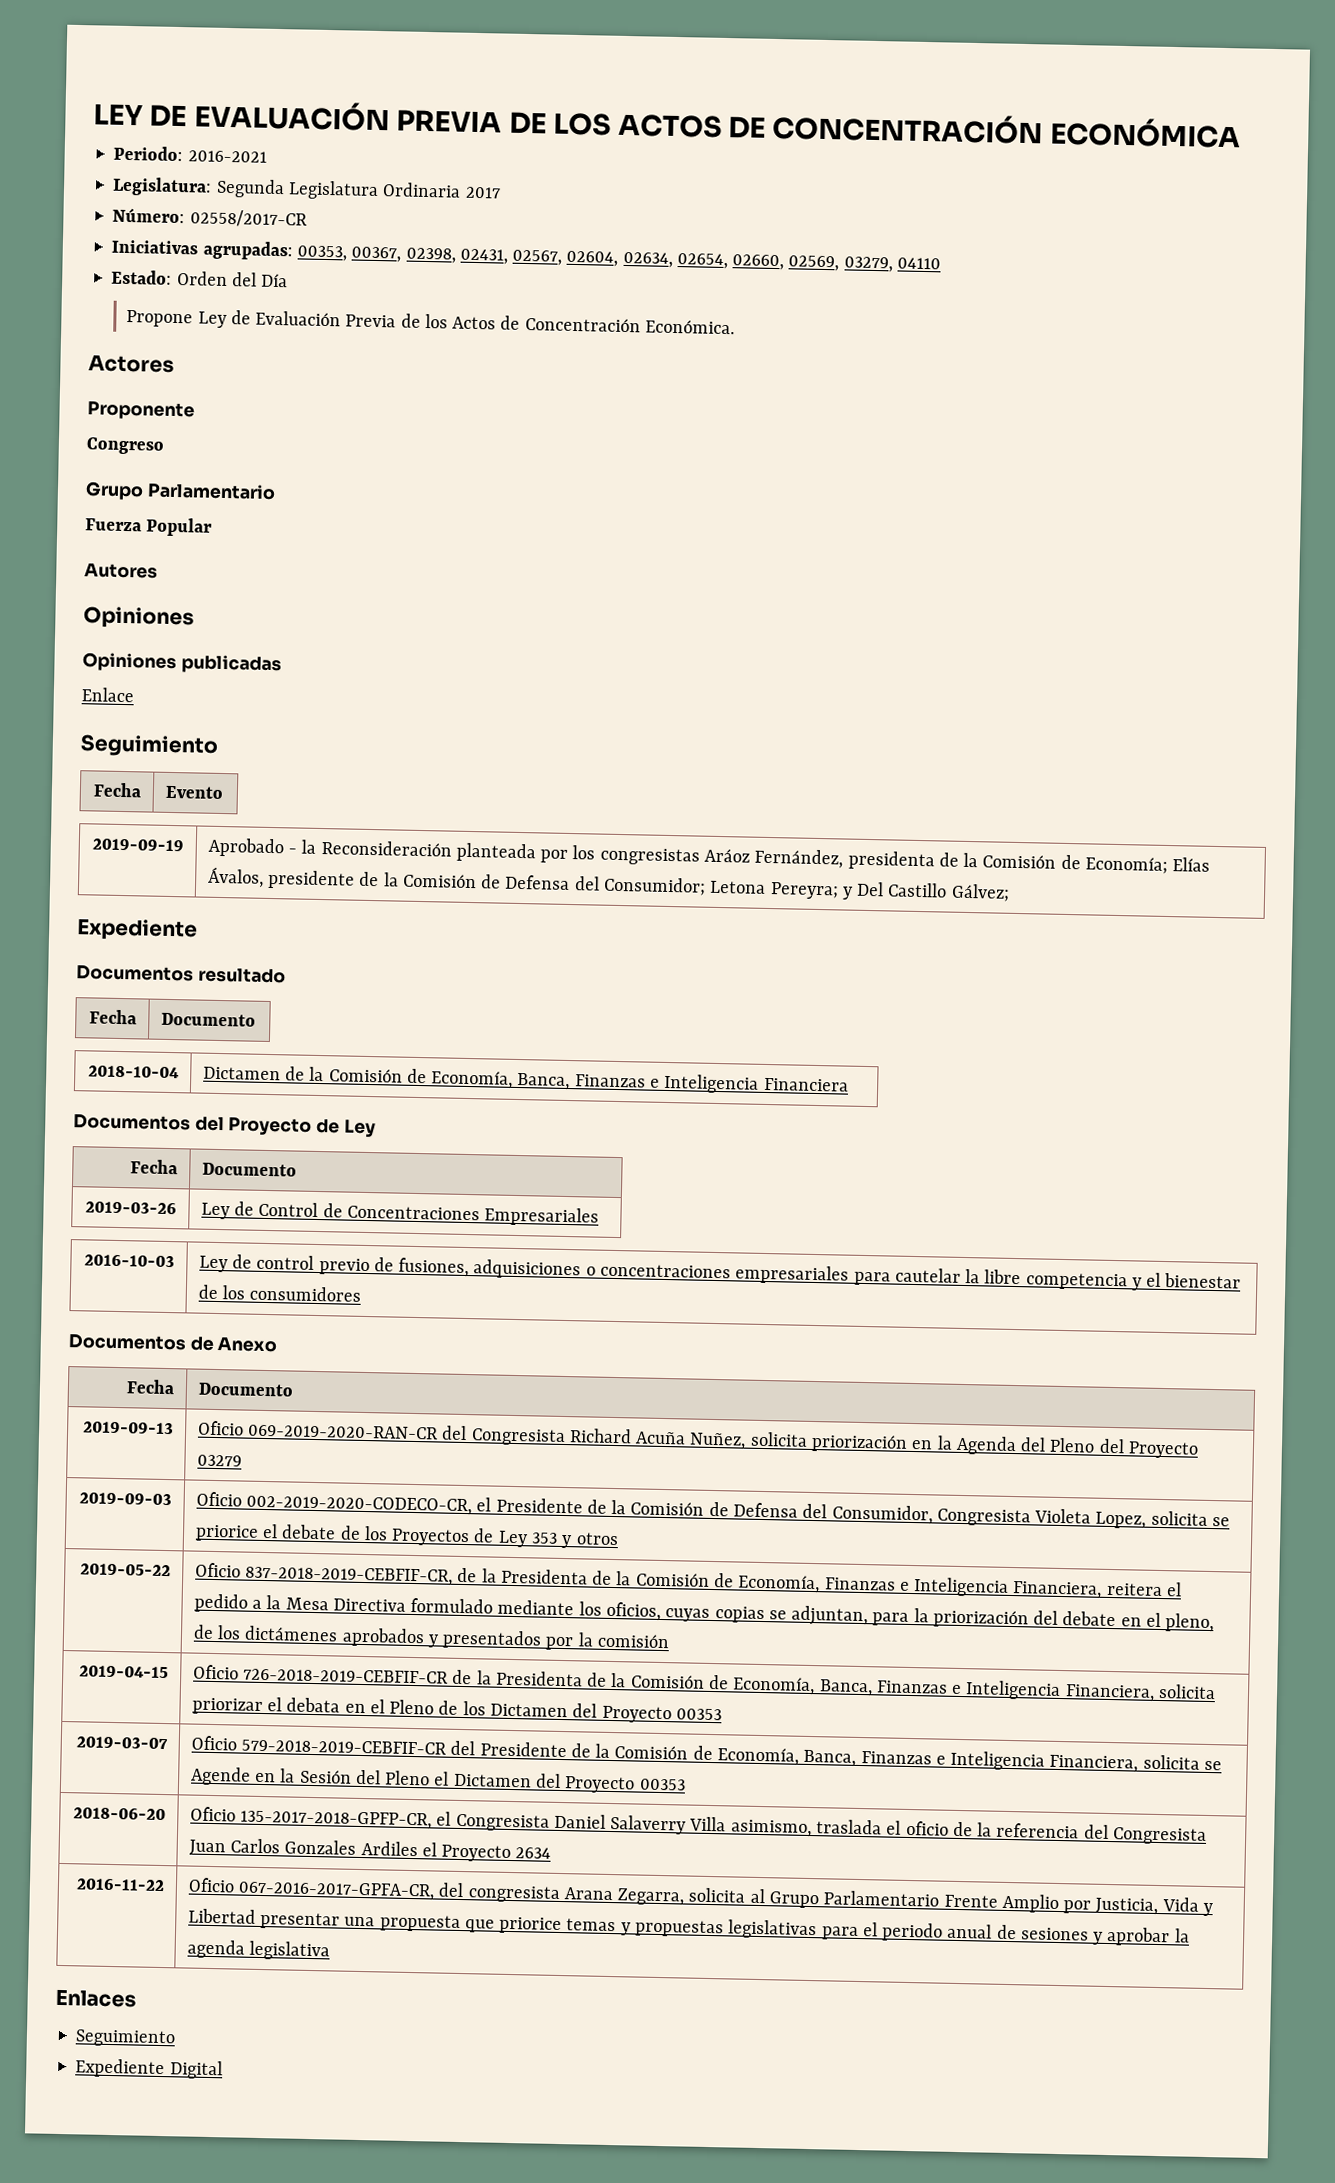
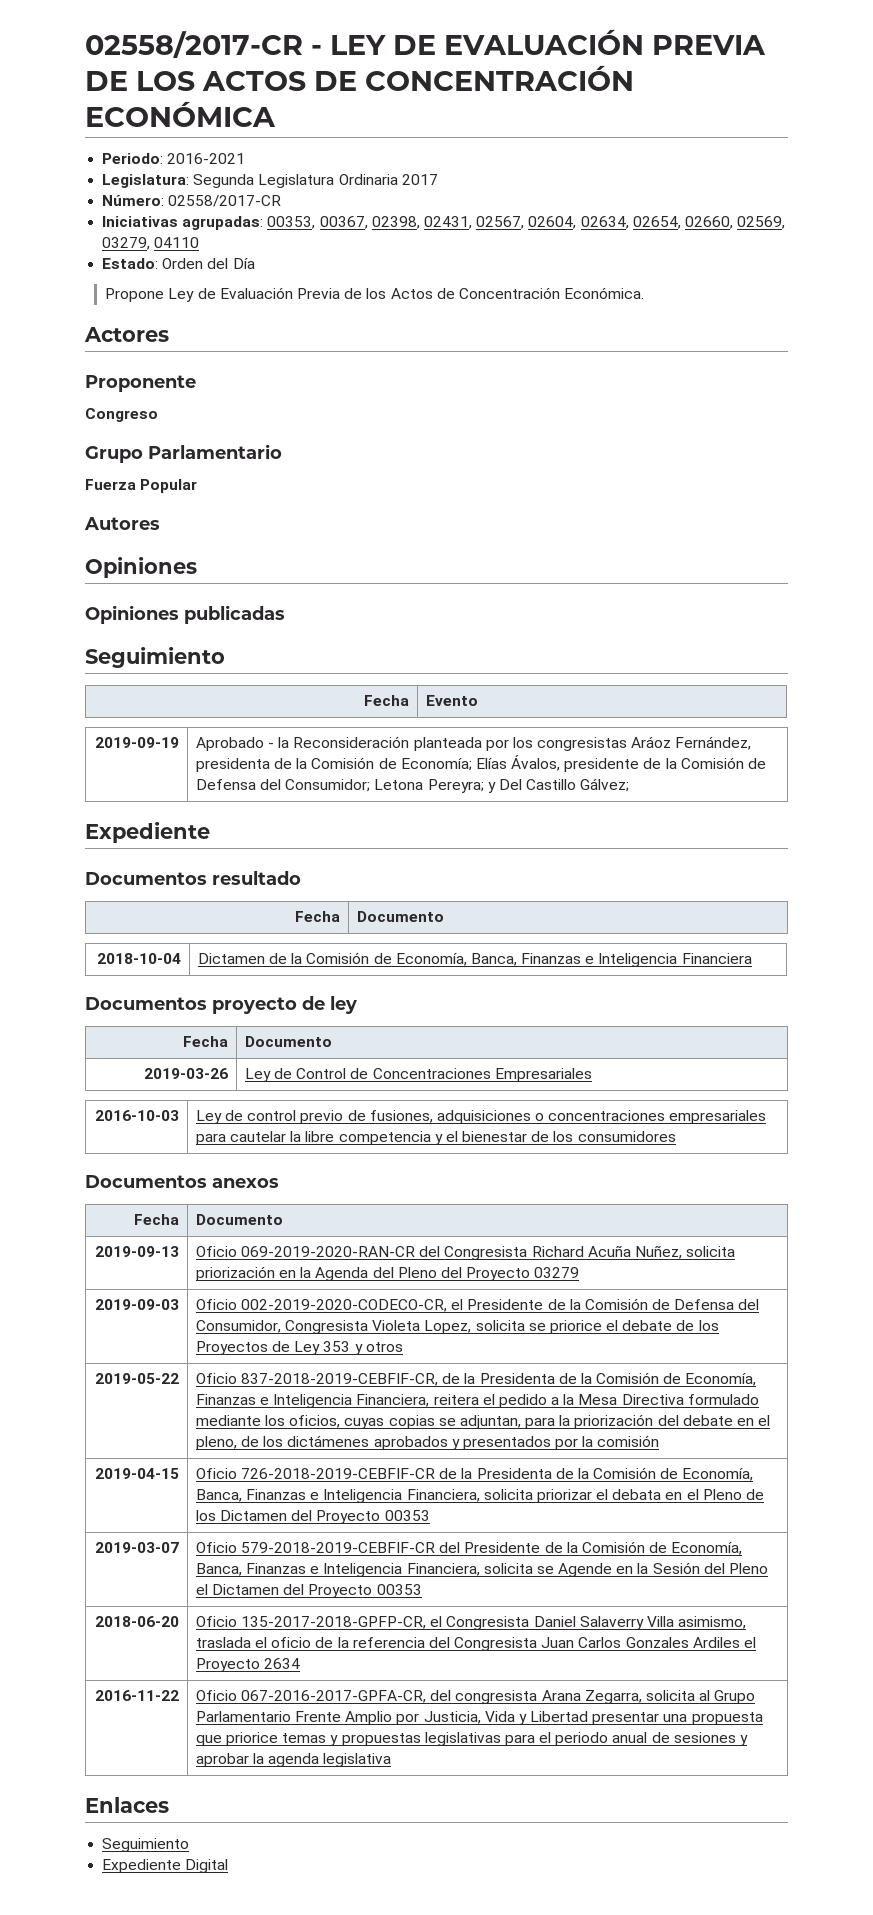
(93, 114) none -> [85,31,322,58] 02558/2017-CR -
[81,687,134,703] // Enlace -> (285, 614) none
[194,1116,376,1138] del Proyecto de Ley -> [212,996,357,1014] proyecto de ley
[189,1336,278,1353] de Anexo -> [212,1178,279,1188] anexos

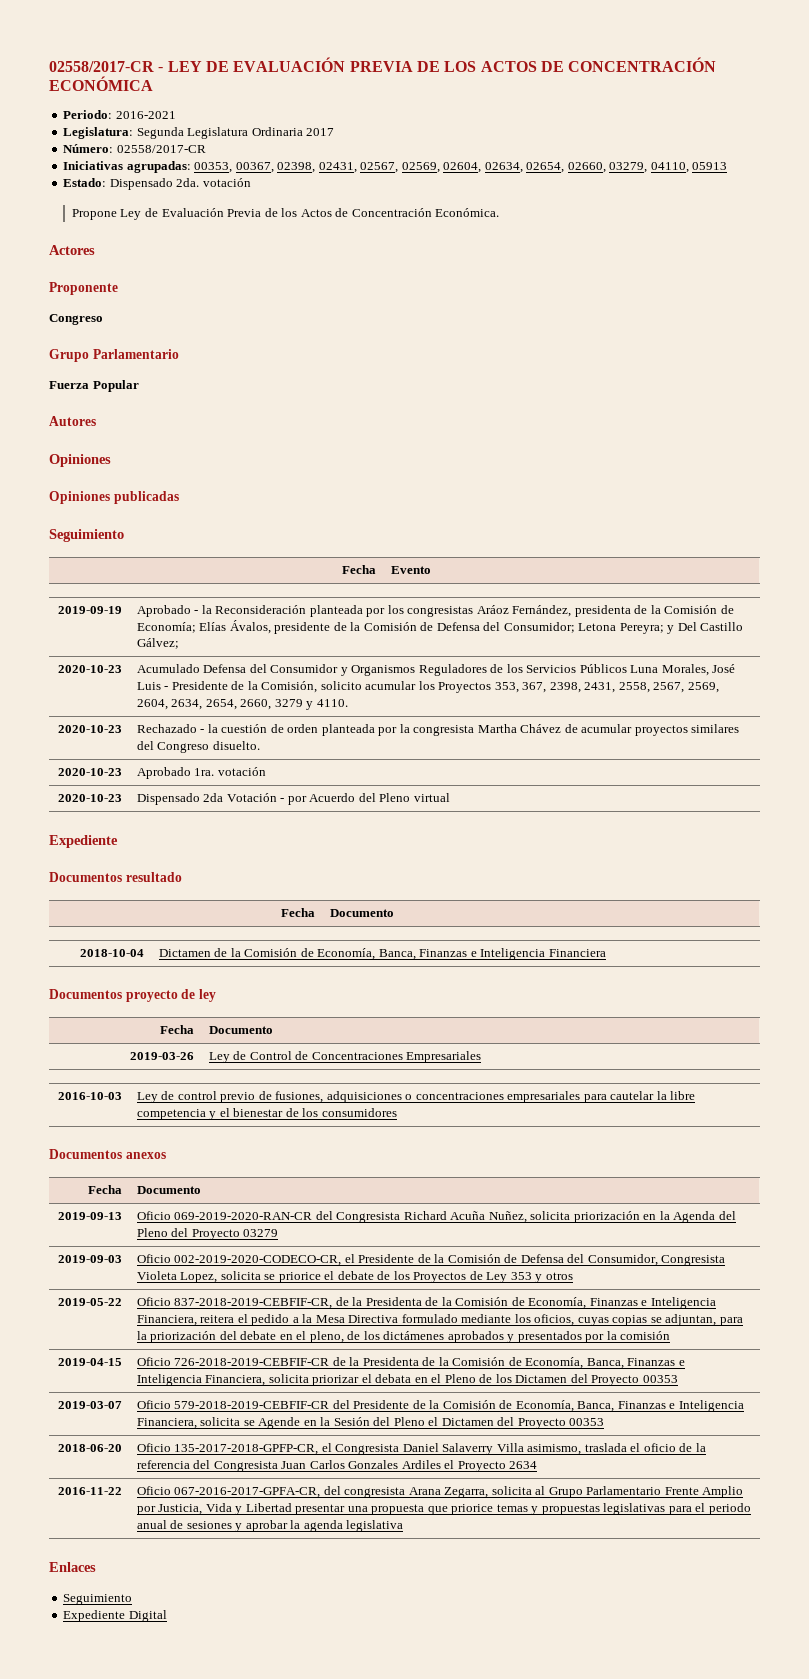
(525, 222) none -> [401,162,440,173] 02569,
[737,216,786,229] [102,237,200,250] [102,258,255,269] 02569, 03279, 04110 // Estado: Orden del Día -> [609,162,728,173] [63,178,251,190] 03279, 04110, 05913 // Estado: Dispensado 2da. votación
(630, 785) none -> [58,665,123,673] [136,664,736,676] [136,681,719,693] [136,699,348,710] [58,725,123,733] [136,724,740,736] [136,741,260,753] [58,768,123,776] [136,767,266,779] [58,794,123,802] [136,793,450,805] // 2020-10-23 | Acumulado Defensa del Consumidor y Organismos Reguladores de los Servicios Públicos Luna Morales, José Luis - Presidente de la Comisión, solicito acumular los Proyectos 353, 367, 2398, 2431, 2558, 2567, 2569, 2604, 2634, 2654, 2660, 3279 y 4110. // 2020-10-23 | Rechazado - la cuestión de orden planteada por la congresista Martha Chávez de acumular proyectos similares del Congreso disuelto. // 2020-10-23 | Aprobado 1ra. votación // 2020-10-23 | Dispensado 2da Votación - por Acuerdo del Pleno virtual

